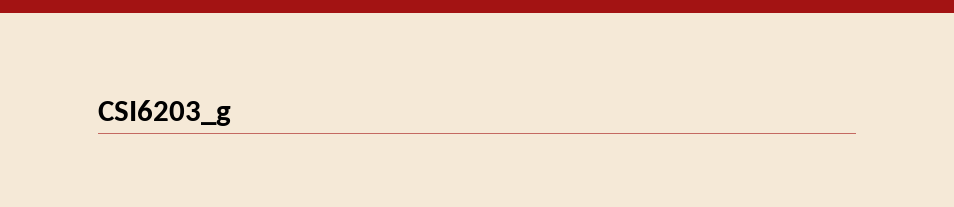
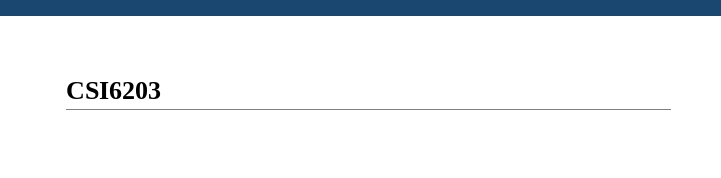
[98,100,231,126] CSI6203_g -> [66,82,161,99] CSI6203

